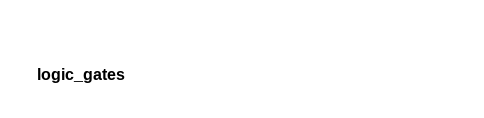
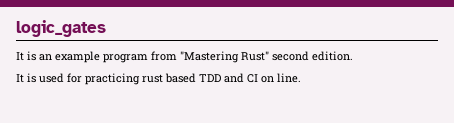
(125, 75) none -> [16,51,353,63] [16,73,301,85] // It is an example program from "Mastering Rust" second edition. // It is used for practicing rust based TDD and CI on line.

